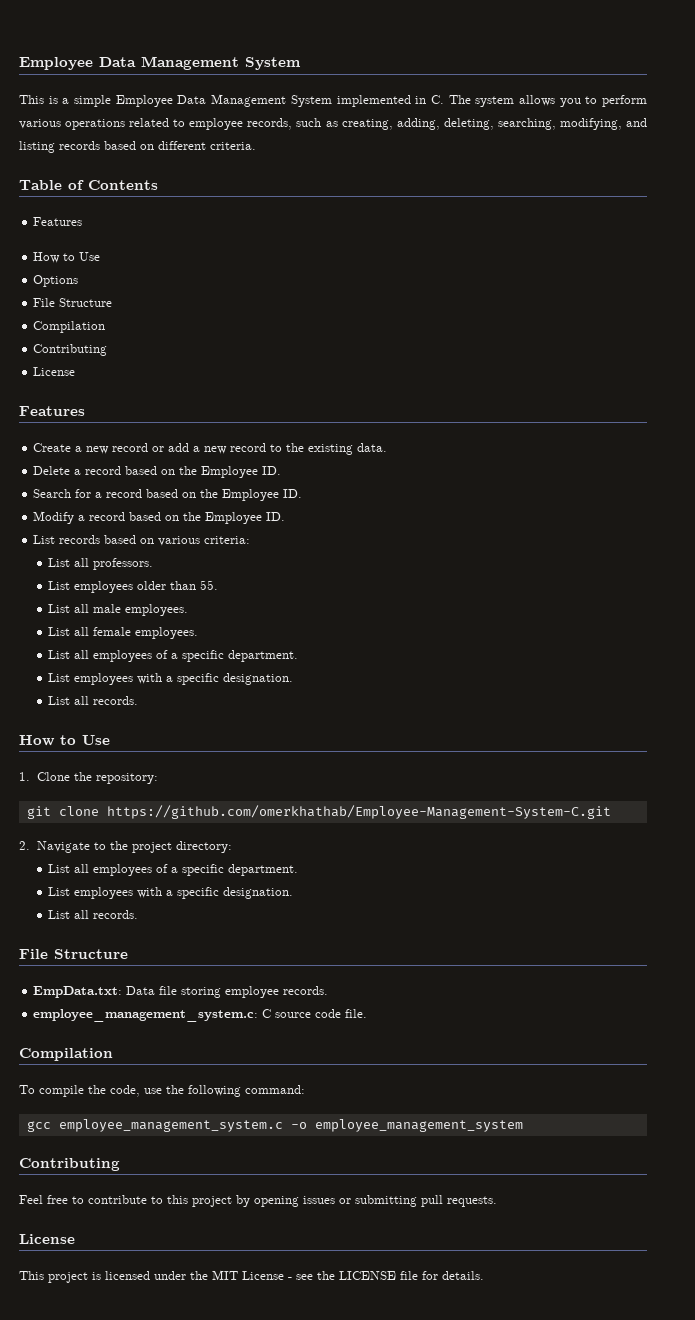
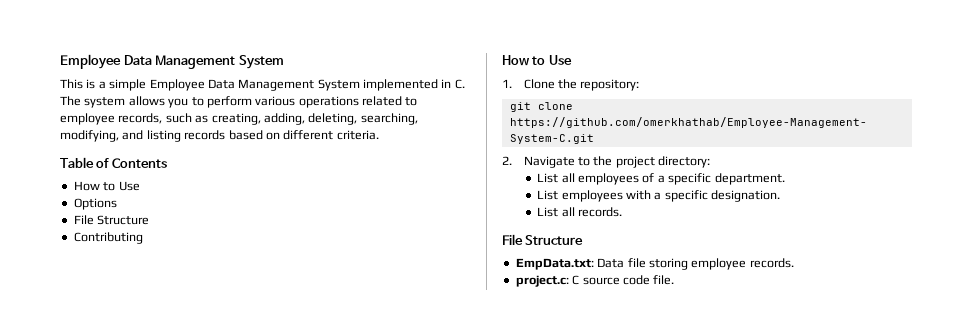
[33,217,83,226] // Features -> (167, 163) none
[33,321,106,333] [33,344,108,356] [33,367,76,376] [19,406,85,416] [33,443,388,455] [33,466,282,478] [33,489,303,501] [33,511,286,524] [33,535,251,546] [48,558,154,570] [48,580,219,593] [48,604,189,616] [48,627,199,639] [48,650,299,662] [48,673,294,685] [48,696,139,705] // Compilation // Contributing // License // Features // Create a new record or add a new record to the existing data. // Delete a record based on the Employee ID. // Search for a record based on the Employee ID. // Modify a record based on the Employee ID. // List records based on various criteria: // List all professors. // List employees older than 55. // List all male employees. // List all female employees. // List all employees of a specific department. // List employees with a specific designation. // List all records. -> [73,232,143,244] // Contributing
[33,1009,259,1022] employee_management_system.c: -> [515,275,569,287] project.c:
[19,1048,113,1061] [19,1085,305,1097] [26,1119,523,1132] [19,1158,120,1171] [19,1195,497,1207] [19,1234,75,1244] [19,1270,484,1283] // Compilation // To compile the code, use the following command: // gcc employee_management_system.c -o employee_management_system // Contributing // Feel free to contribute to this project by opening issues or submitting pull requests. // License // This project is licensed under the MIT License - see the LICENSE file for details. -> (675, 280) none

